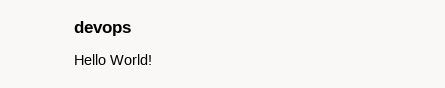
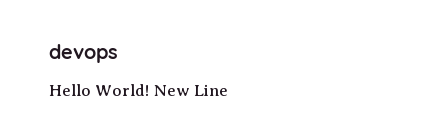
(152, 59) none -> [153,84,229,96] New Line

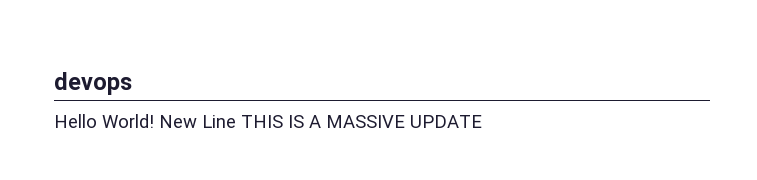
(229, 90) none -> [241,115,482,128] THIS IS A MASSIVE UPDATE

